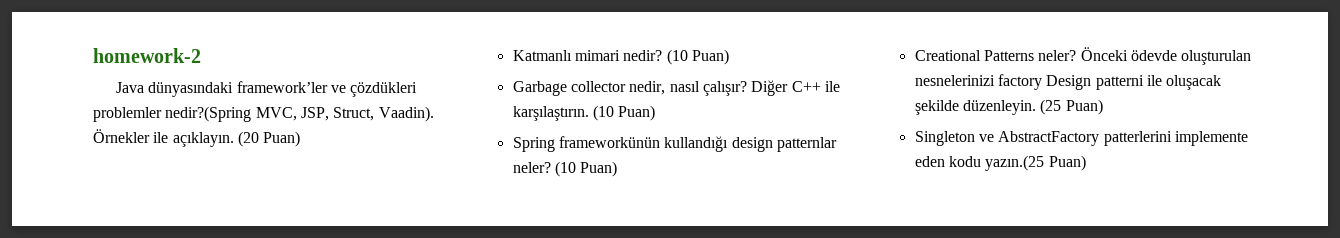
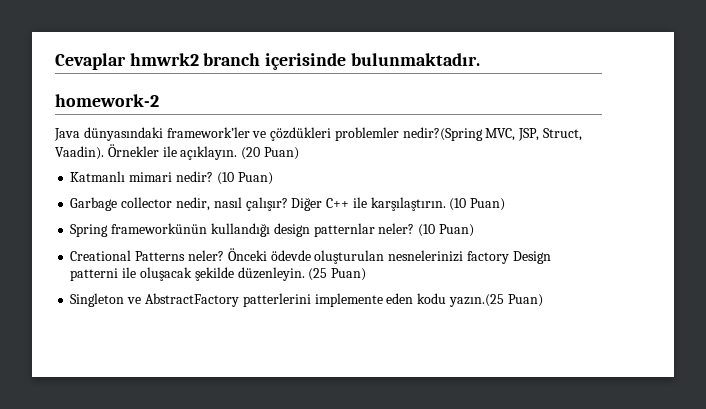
(93, 55) none -> [55,53,480,70] Cevaplar hmwrk2 branch içerisinde bulunmaktadır. //

